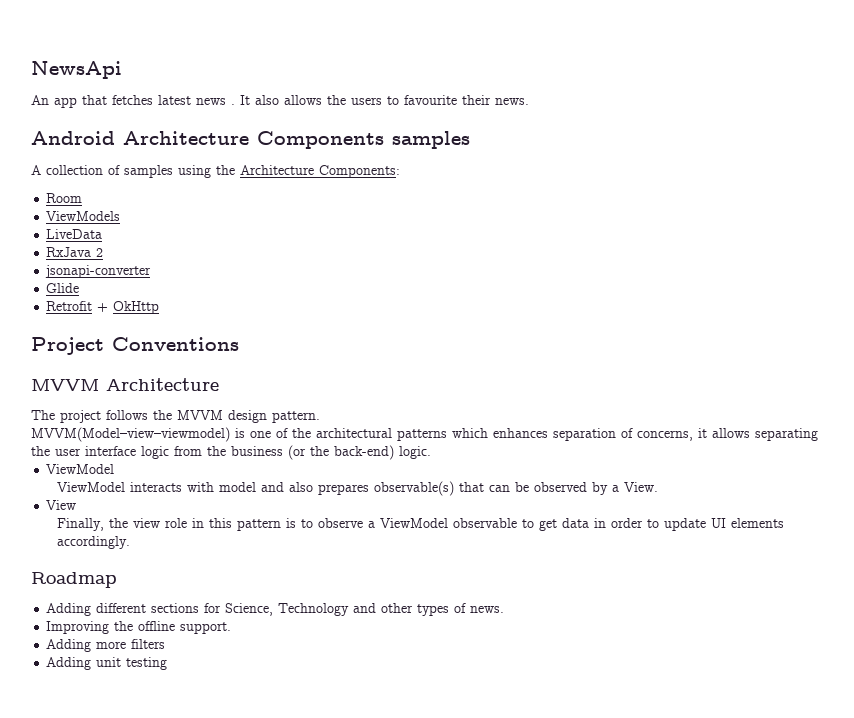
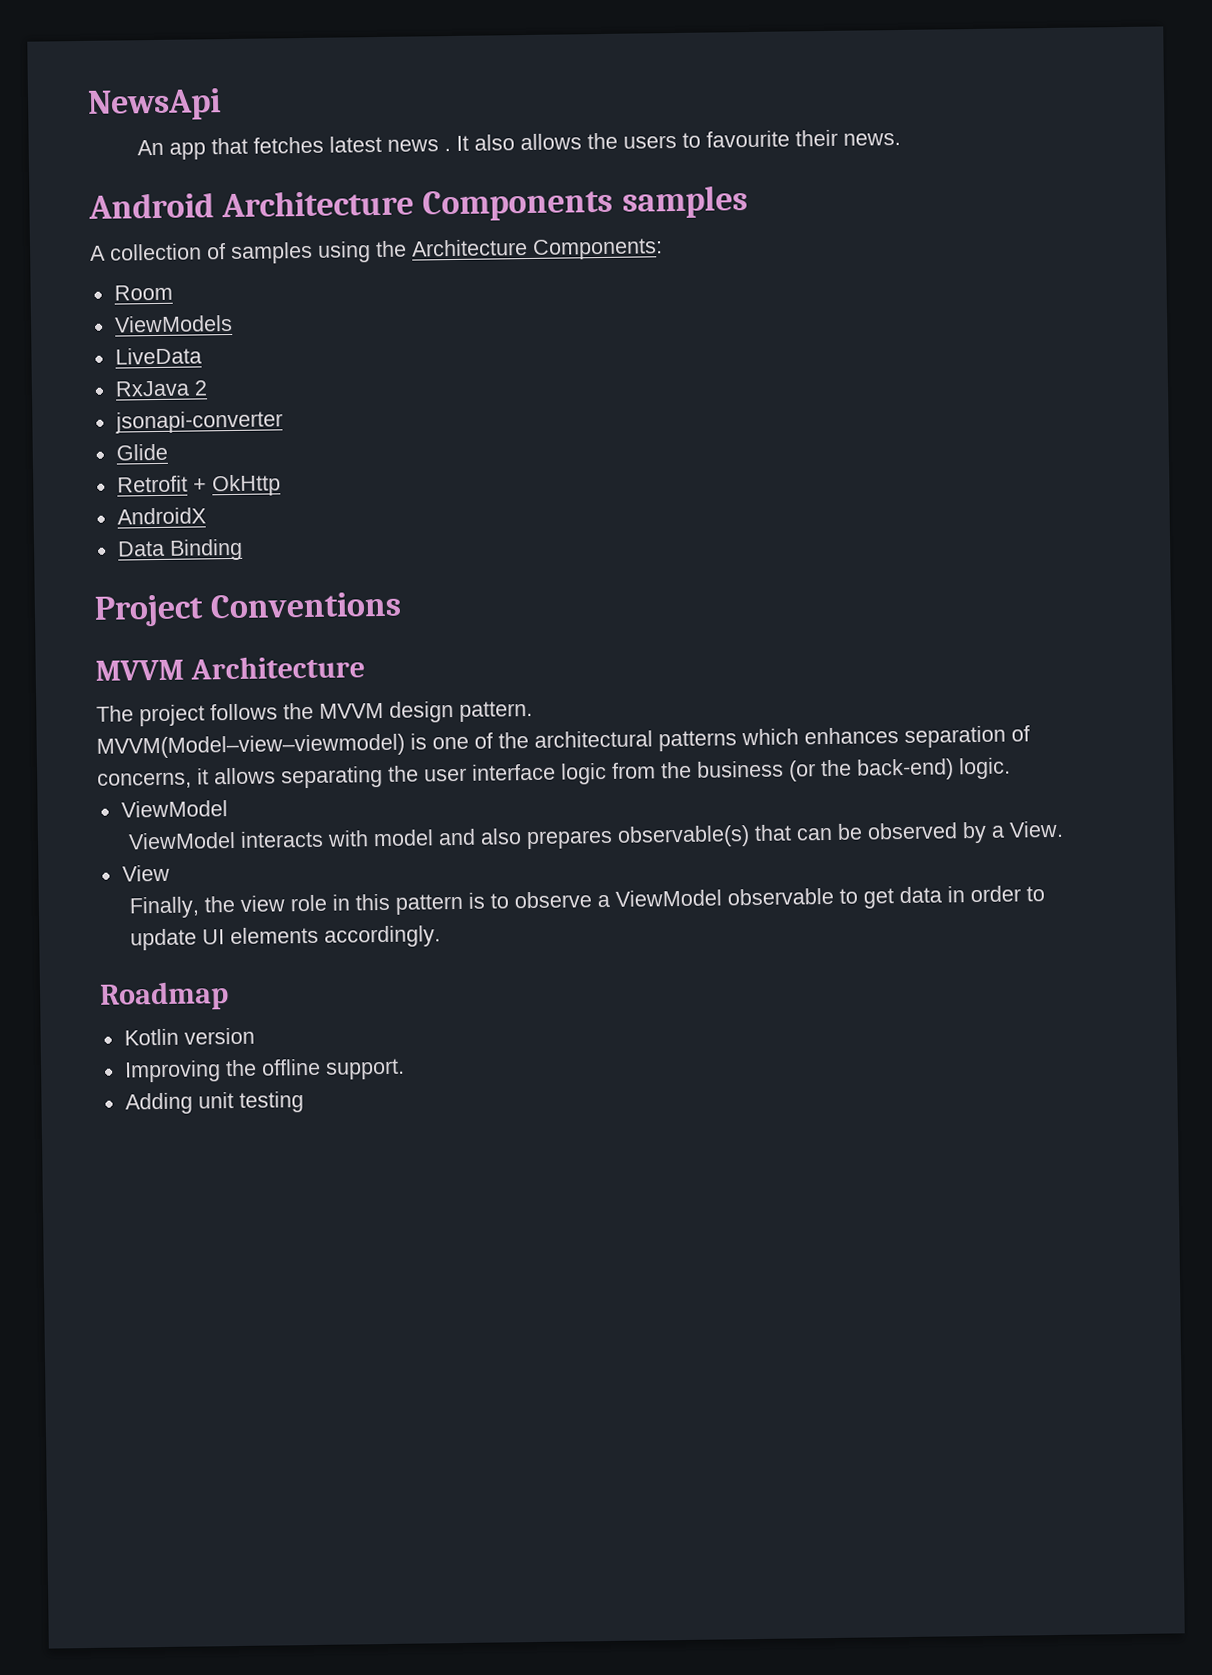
(160, 307) none -> [116,507,206,525] [116,538,243,561] // AndroidX // Data Binding
[46,603,505,616] Adding different sections for Science, Technology and other types of news. -> [123,1027,255,1046] Kotlin version
[46,639,166,652] // Adding more filters -> (405, 1069) none

